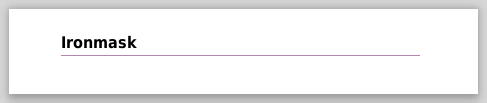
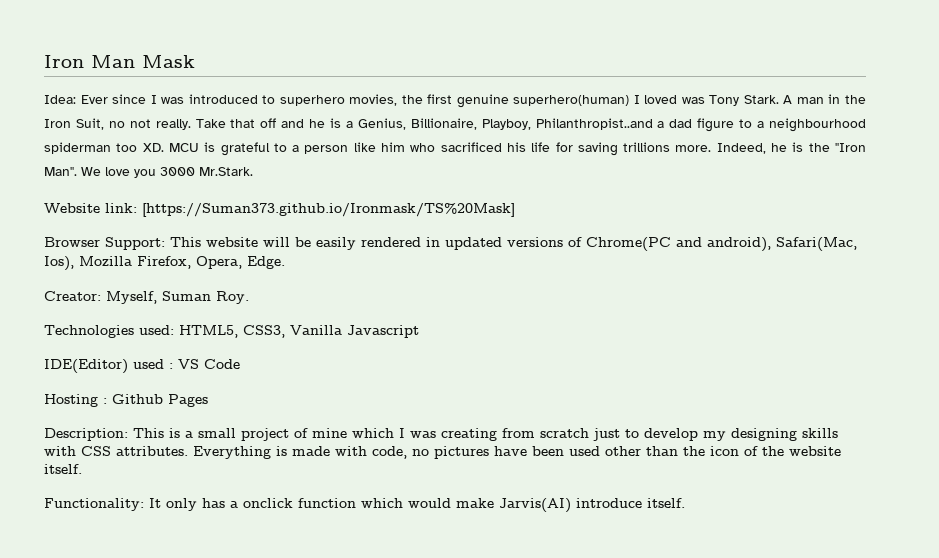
[61,35,137,49] Ironmask -> [44,55,195,68] [44,94,866,108] [44,118,867,132] [44,142,867,156] [44,167,253,178] [44,203,515,217] [44,237,857,252] [44,256,285,271] [44,291,249,304] [44,325,419,338] [44,359,240,374] [44,394,208,407] [44,428,838,441] [44,446,841,459] [44,464,82,474] [44,498,685,513] Iron Man Mask // Idea: Ever since I was introduced to superhero movies, the first genuine superhero(human) I loved was Tony Stark. A man in the Iron Suit, no not really. Take that off and he is a Genius, Billionaire, Playboy, Philanthropist..and a dad figure to a neighbourhood spiderman too XD. MCU is grateful to a person like him who sacrificed his life for saving trillions more. Indeed, he is the "Iron Man". We love you 3000 Mr.Stark. // Website link: [https://Suman373.github.io/Ironmask/TS%20Mask] // Browser Support: This website will be easily rendered in updated versions of Chrome(PC and android), Safari(Mac, Ios), Mozilla Firefox, Opera, Edge. // Creator: Myself, Suman Roy. // Technologies used: HTML5, CSS3, Vanilla Javascript // IDE(Editor) used : VS Code // Hosting : Github Pages // Description: This is a small project of mine which I was creating from scratch just to develop my designing skills with CSS attributes. Everything is made with code, no pictures have been used other than the icon of the website itself. // Functionality: It only has a onclick function which would make Jarvis(AI) introduce itself.

